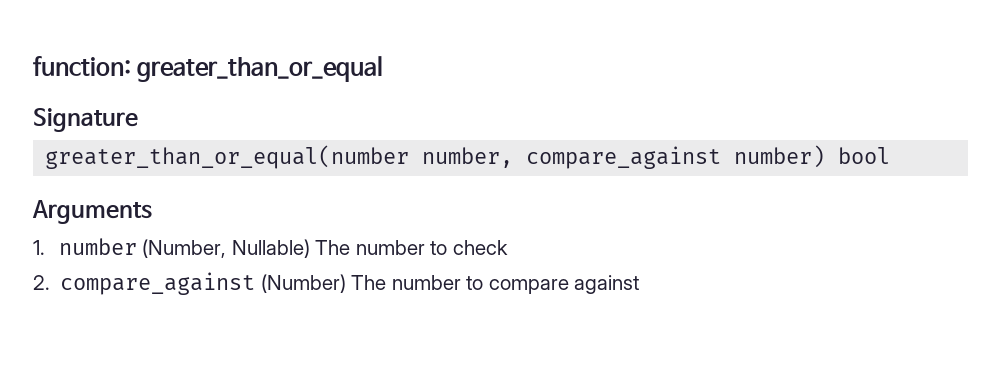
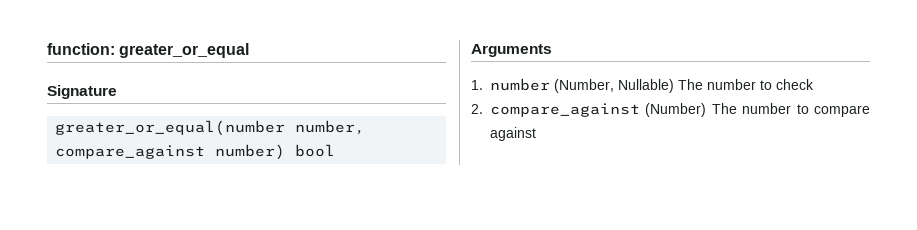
[137,56,384,82] greater_than_or_equal -> [119,43,250,58] greater_or_equal
[45,145,410,169] greater_than_or_equal(number -> [55,120,286,136] greater_or_equal(number

